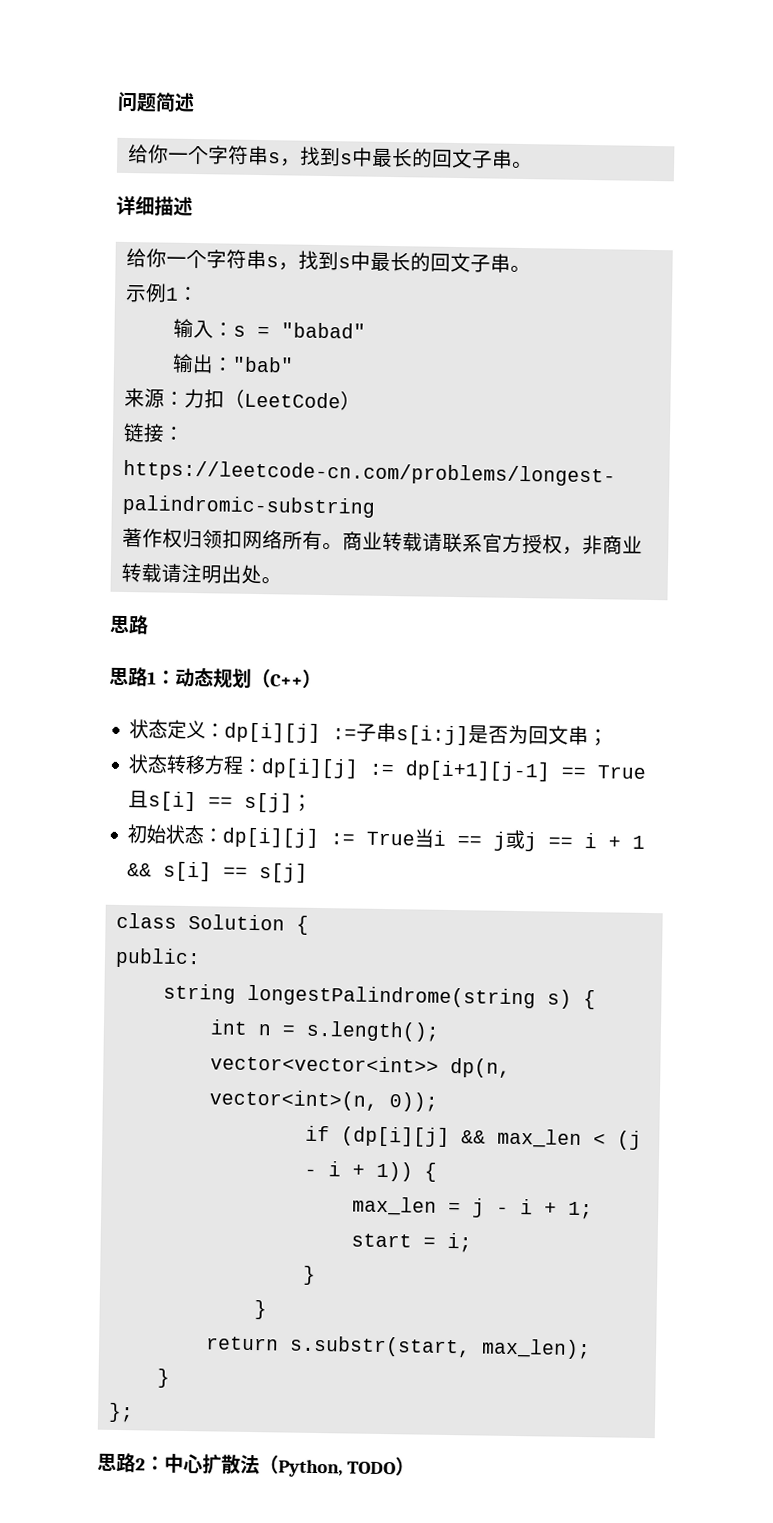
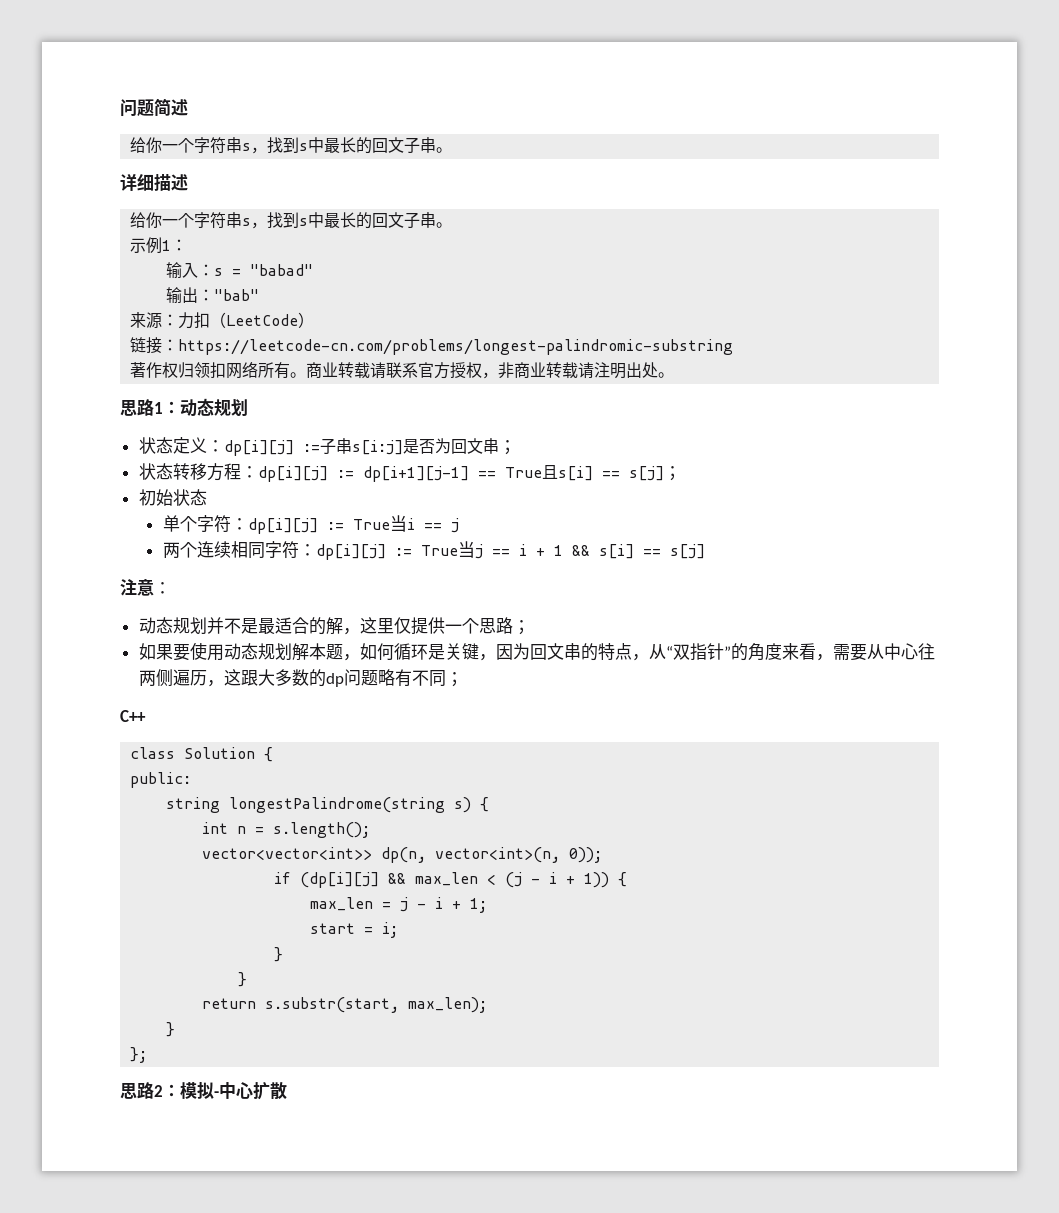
[109,667,148,687] // 思路 -> (154, 407) none
[251,668,322,689] （C++） -> (248, 407) none
(205, 834) none -> [162,515,231,533] // 单个字符
[504,829,525,850] 或 -> [162,541,475,560] // 两个连续相同字符：dp[i][j] := True当
(308, 873) none -> [120,579,171,596] [138,617,530,635] [138,642,935,661] [138,669,463,687] [120,710,146,722] // 注意： // 动态规划并不是最适合的解，这里仅提供一个思路； // 如果要使用动态规划解本题，如何循环是关键，因为回文串的特点，从“双指针”的角度来看，需要从中心往两侧遍历，这跟大多数的dp问题略有不同； // C++
[164,1453,416,1478] 中心扩散法（Python, TODO） -> [180,1082,287,1100] 模拟-中心扩散

